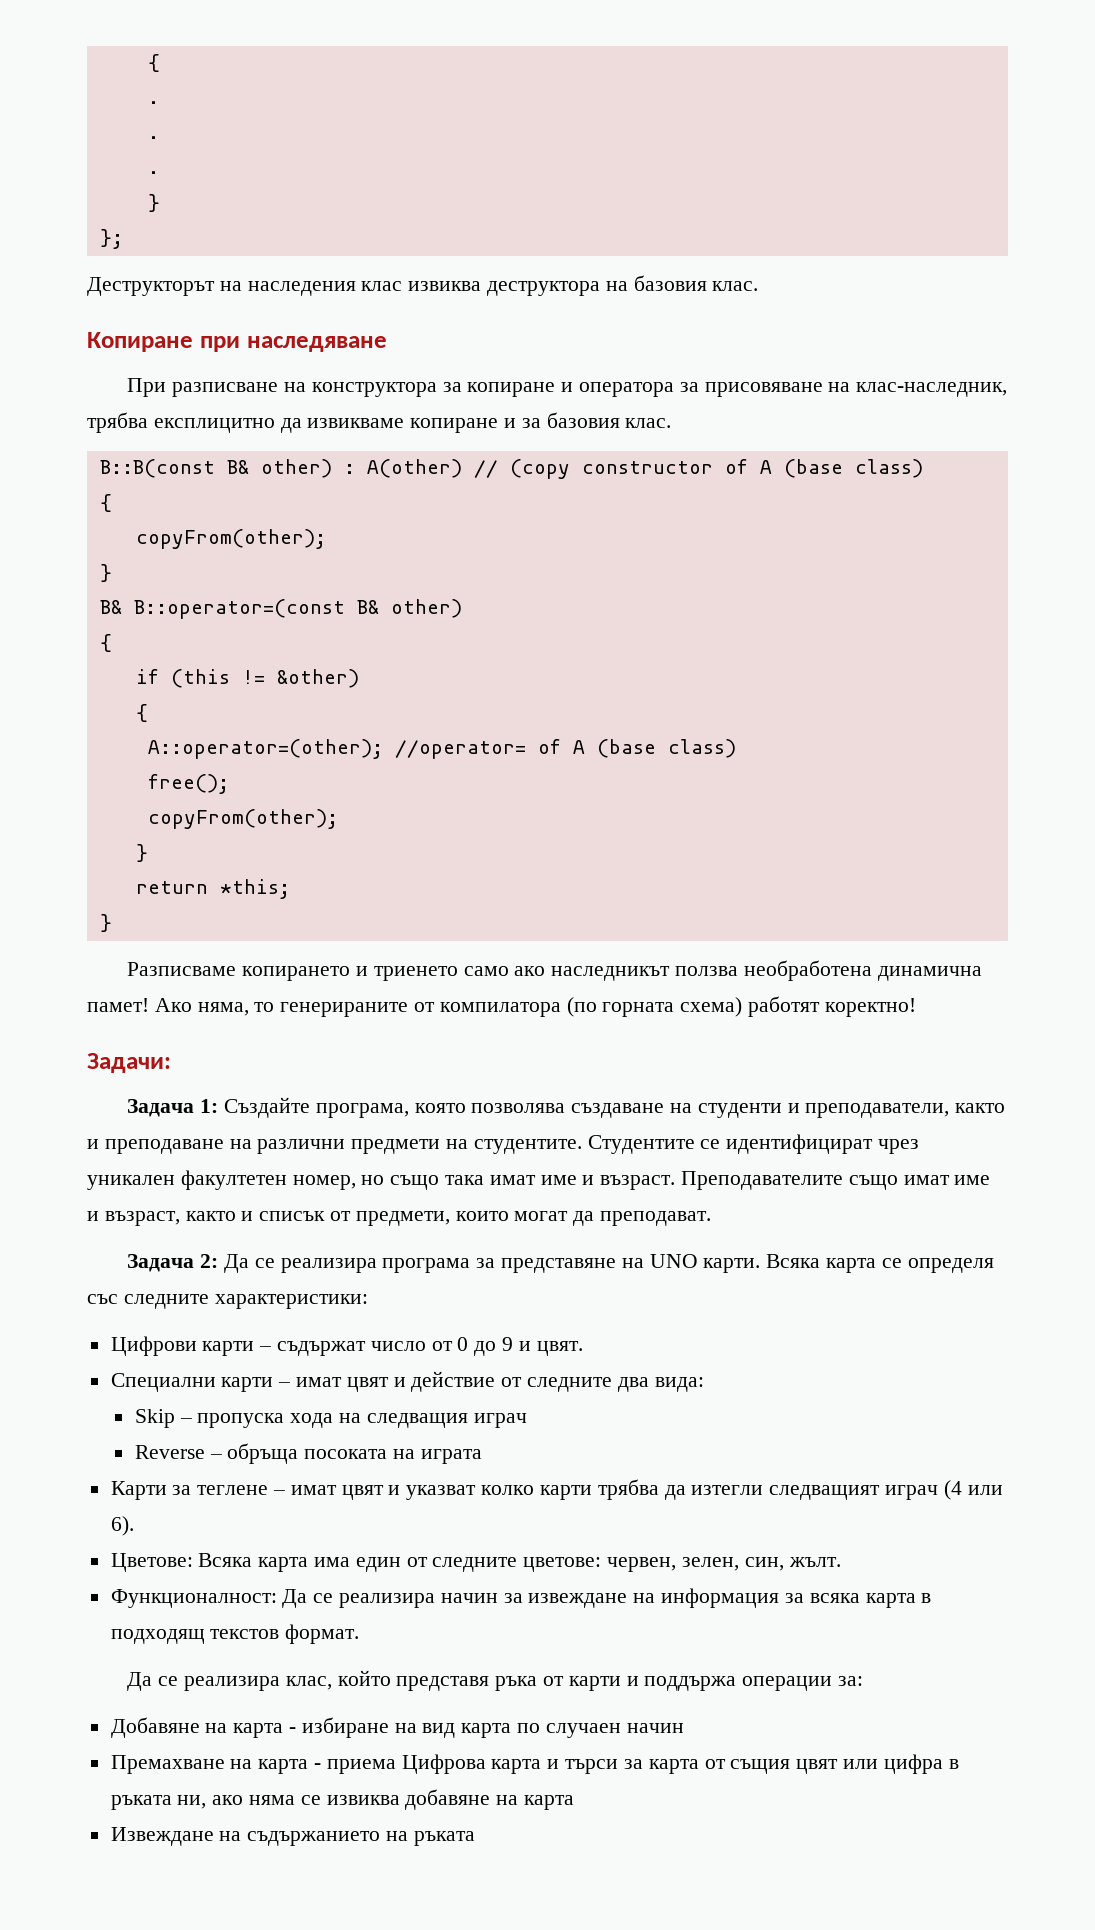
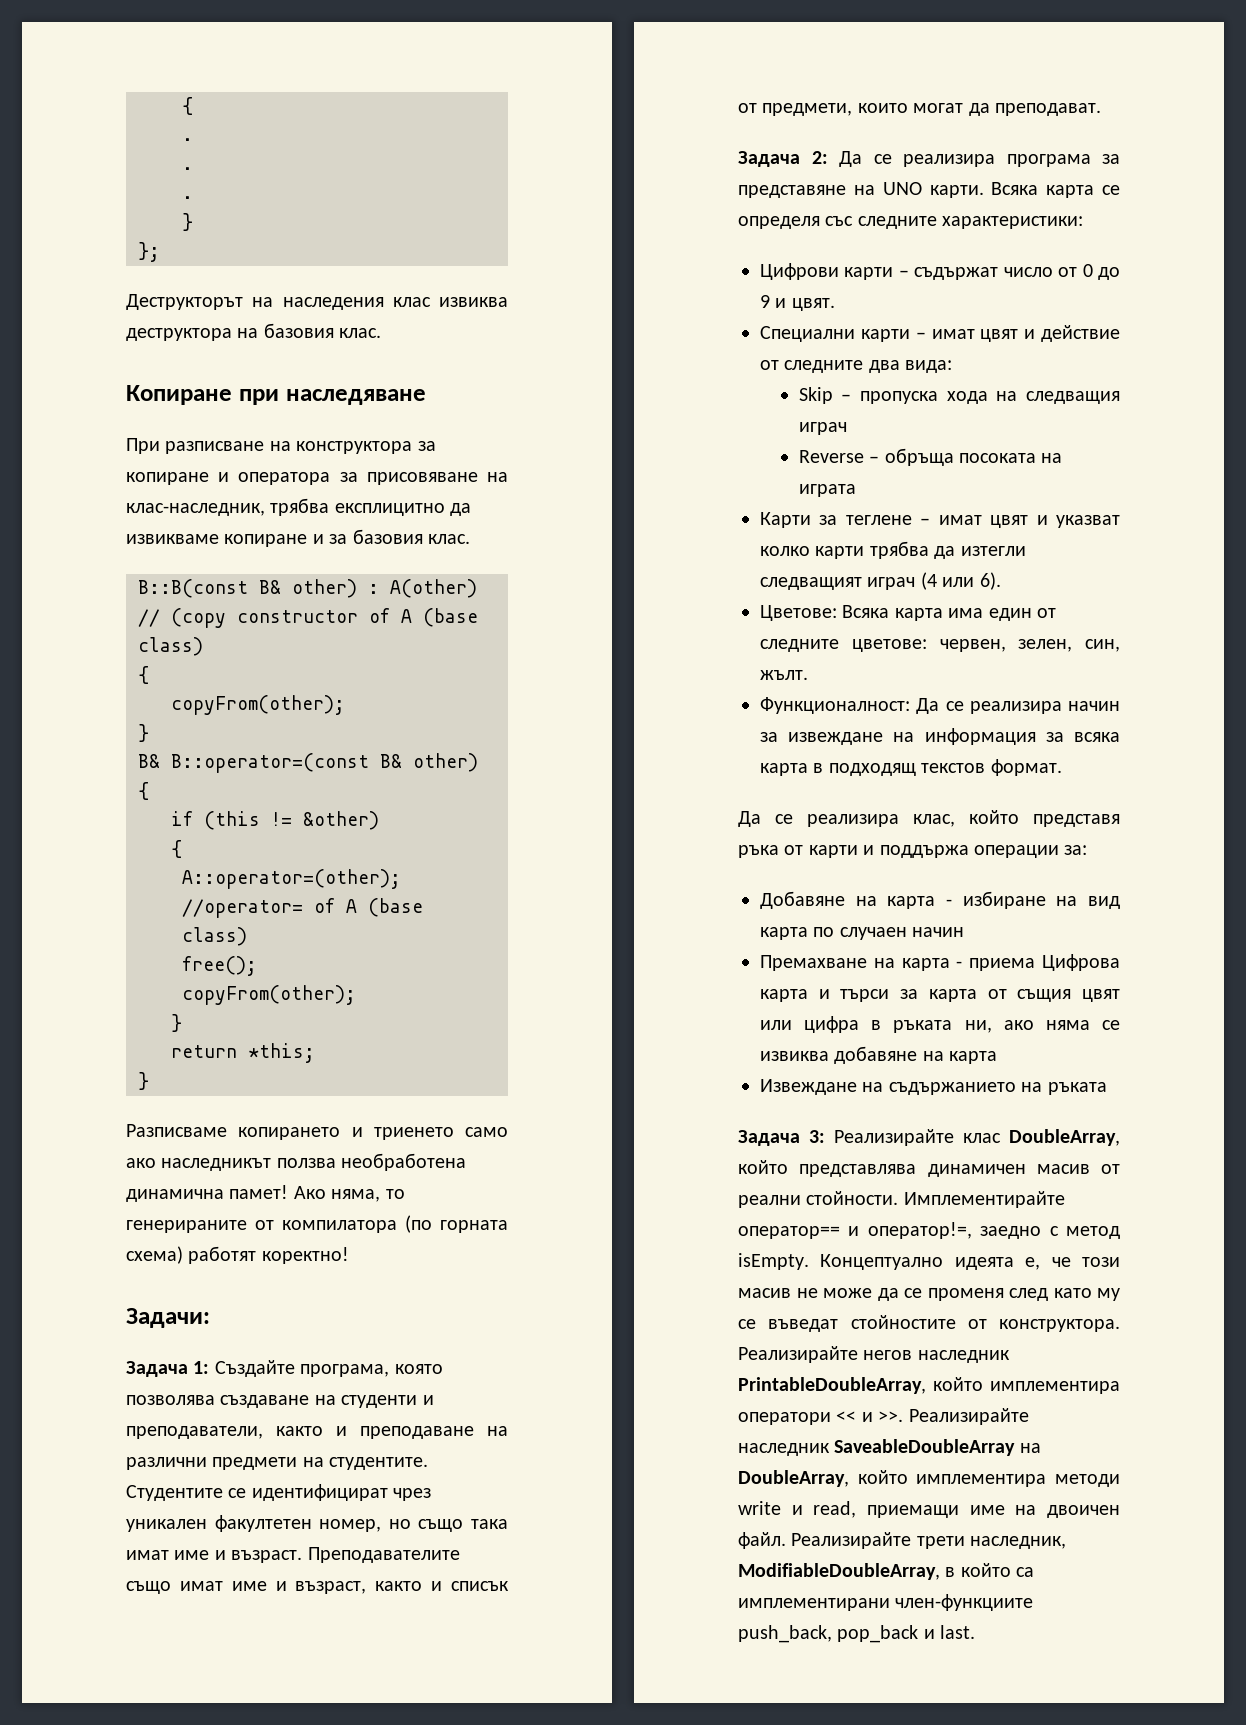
(475, 1838) none -> [738,1129,1120,1146] [738,1160,1120,1177] [738,1191,1065,1208] [738,1222,1120,1239] [738,1253,1120,1270] [738,1288,1120,1301] [738,1315,1120,1332] [738,1346,1010,1363] [738,1377,1120,1394] [738,1408,1029,1425] [738,1439,1041,1456] [738,1470,1120,1487] [738,1501,1120,1518] [738,1532,1067,1549] [738,1563,1035,1580] [738,1594,1034,1611] [738,1625,976,1643] // Задача 3: Реализирайте клас DoubleArray, който представлява динамичен масив от реални стойности. Имплементирайте оператор== и оператор!=, заедно с метод isEmpty. Концептуално идеята е, че този масив не може да се променя след като му се въведат стойностите от конструктора. Реализирайте негов наследник PrintableDoubleArray, който имплементира оператори << и >>. Реализирайте наследник SaveableDoubleArray на DoubleArray, който имплементира методи write и read, приемащи име на двоичен файл. Реализирайте трети наследник, ModifiableDoubleArray, в който са имплементирани член-функциите push_back, pop_back и last.

